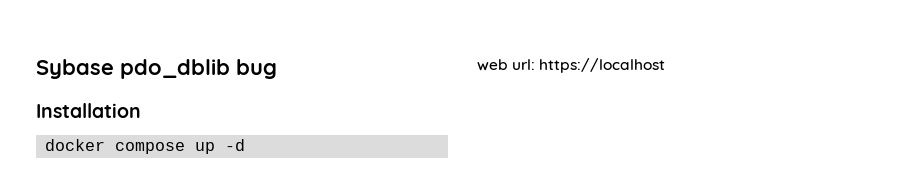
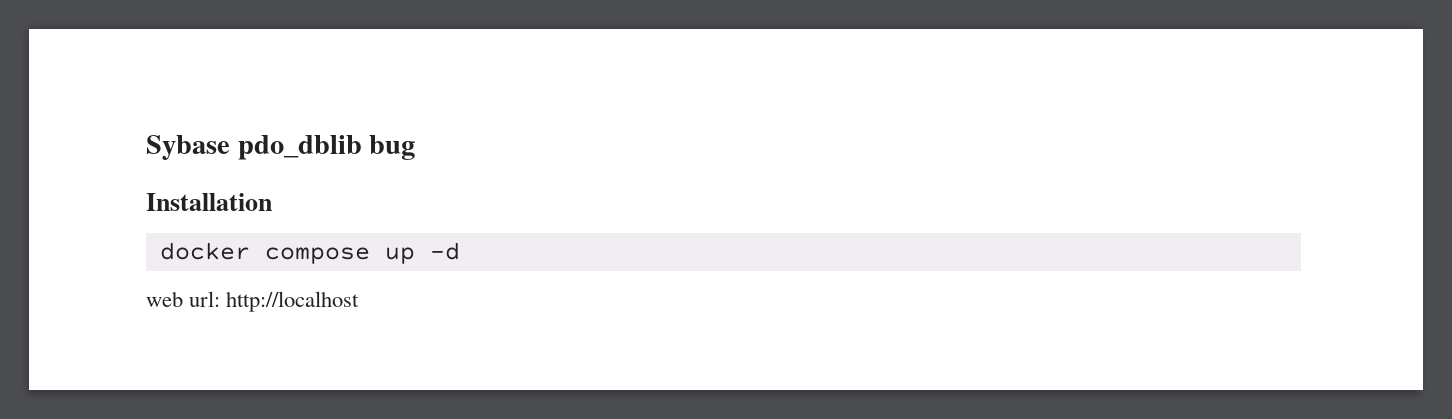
[539,58,666,73] https://localhost -> [226,291,360,312] http://localhost

